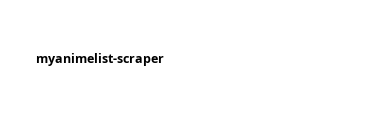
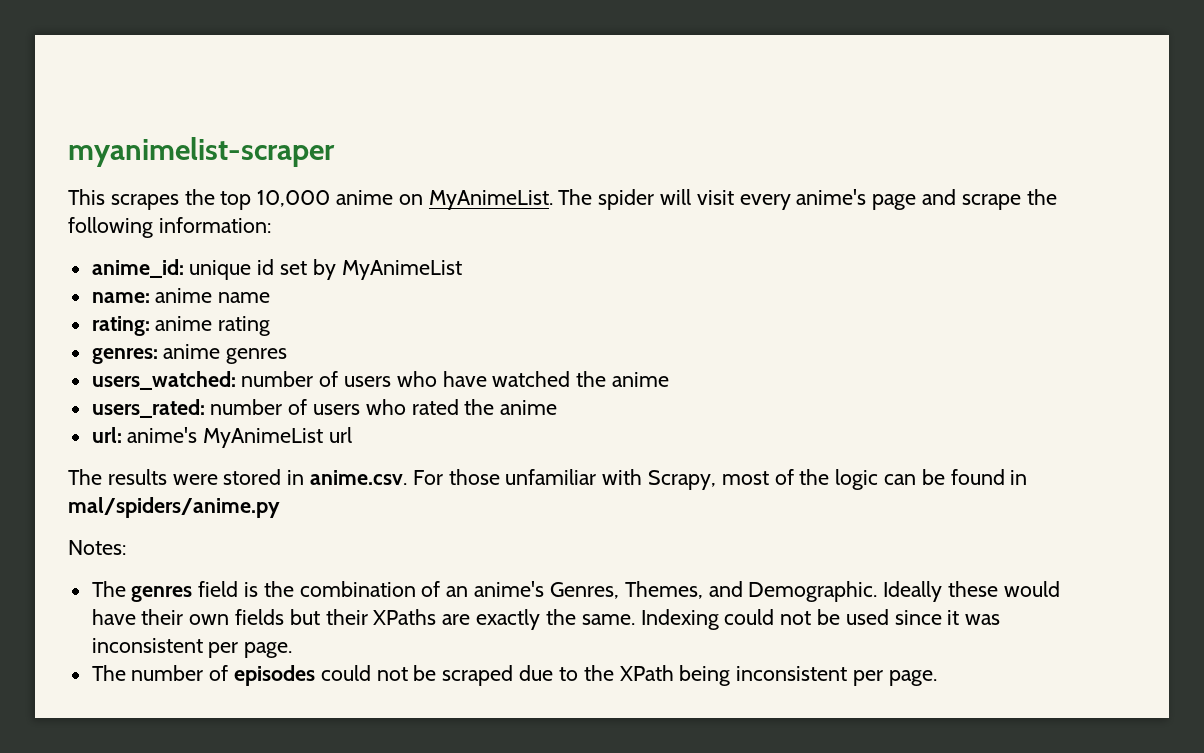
(164, 59) none -> [68,189,1057,210] [68,217,271,238] [91,259,462,280] [91,288,271,303] [91,316,271,336] [91,344,288,364] [91,371,670,390] [91,399,558,418] [91,427,353,448] [68,469,1028,490] [68,497,280,518] [68,540,126,555] [91,581,1060,602] [91,609,1001,630] [91,638,293,658] [91,665,937,686] // This scrapes the top 10,000 anime on MyAnimeList. The spider will visit every anime's page and scrape the following information: // anime_id: unique id set by MyAnimeList // name: anime name // rating: anime rating // genres: anime genres // users_watched: number of users who have watched the anime // users_rated: number of users who rated the anime // url: anime's MyAnimeList url // The results were stored in anime.csv. For those unfamiliar with Scrapy, most of the logic can be found in mal/spiders/anime.py // Notes: // The genres field is the combination of an anime's Genres, Themes, and Demographic. Ideally these would have their own fields but their XPaths are exactly the same. Indexing could not be used since it was inconsistent per page. // The number of episodes could not be scraped due to the XPath being inconsistent per page.

